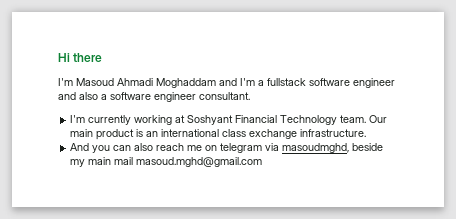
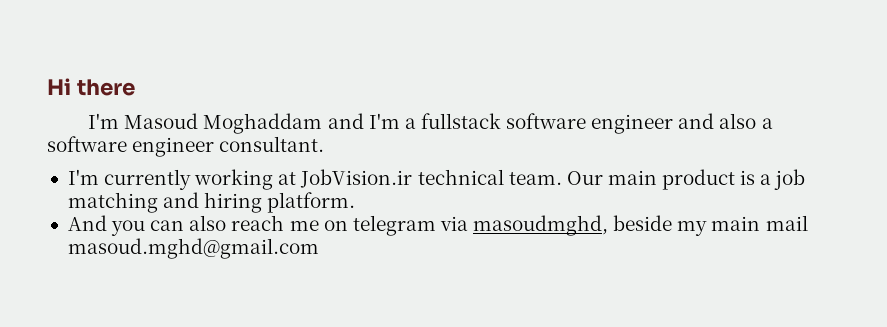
[117,78,153,86] Ahmadi -> (199, 121) none
[187,115,338,125] Soshyant Financial Technology -> [300,169,504,188] JobVision.ir technical
[146,129,367,139] an international class exchange infrastructure. -> [760,169,806,190] [67,192,356,213] a job matching and hiring platform.

